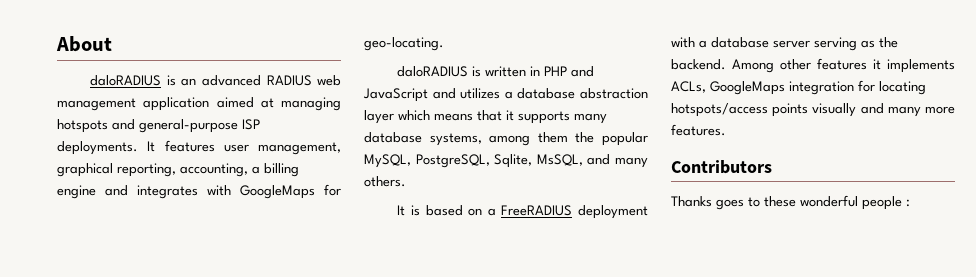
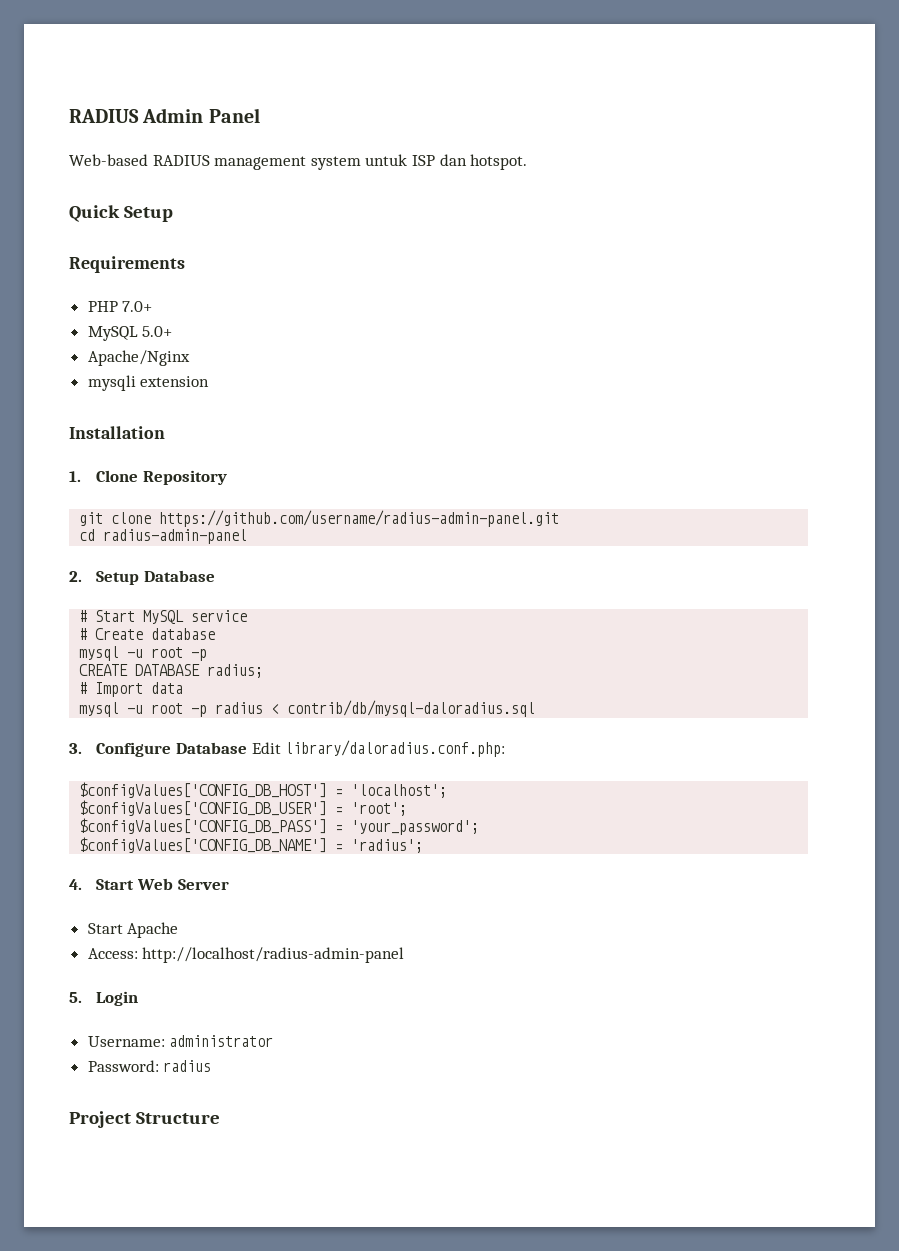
[56,36,112,52] [90,75,341,86] [57,97,341,111] [57,119,260,133] [57,140,341,155] [57,163,299,177] [57,184,341,199] [364,37,444,51] [397,66,595,77] [363,88,648,102] [364,110,607,124] [364,132,648,146] [364,154,648,168] [364,176,406,187] [397,205,648,219] [671,37,898,51] [671,58,955,73] [671,80,926,95] [671,103,955,117] [671,124,726,136] [671,160,772,174] [671,195,910,210] About // daloRADIUS is an advanced RADIUS web management application aimed at managing hotspots and general-purpose ISP deployments. It features user management, graphical reporting, accounting, a billing engine and integrates with GoogleMaps for geo-locating. // daloRADIUS is written in PHP and JavaScript and utilizes a database abstraction layer which means that it supports many database systems, among them the popular MySQL, PostgreSQL, Sqlite, MsSQL, and many others. // It is based on a FreeRADIUS deployment with a database server serving as the backend. Among other features it implements ACLs, GoogleMaps integration for locating hotspots/access points visually and many more features. // Contributors // Thanks goes to these wonderful people : -> [69,108,260,123] [69,154,528,170] [69,205,173,222] [69,256,185,273] [87,301,153,312] [87,326,173,341] [87,350,190,366] [87,375,210,391] [69,426,165,439] [69,470,228,485] [79,510,560,527] [79,529,248,544] [69,570,216,585] [79,610,248,624] [79,628,216,640] [79,646,208,661] [79,664,264,678] [79,682,184,697] [79,700,536,717] [69,740,506,757] [79,782,448,798] [79,800,408,816] [79,818,480,835] [79,837,424,853] [69,878,229,890] [87,922,179,938] [87,947,405,963] [69,991,139,1006] [87,1035,274,1047] [87,1060,212,1072] [69,1111,220,1128] RADIUS Admin Panel // Web-based RADIUS management system untuk ISP dan hotspot. // Quick Setup // Requirements // PHP 7.0+ // MySQL 5.0+ // Apache/Nginx // mysqli extension // Installation // 1. Clone Repository // git clone https://github.com/username/radius-admin-panel.git // cd radius-admin-panel // 2. Setup Database // # Start MySQL service // # Create database // mysql -u root -p // CREATE DATABASE radius; // # Import data // mysql -u root -p radius < contrib/db/mysql-daloradius.sql // 3. Configure Database Edit library/daloradius.conf.php: // $configValues['CONFIG_DB_HOST'] = 'localhost'; // $configValues['CONFIG_DB_USER'] = 'root'; // $configValues['CONFIG_DB_PASS'] = 'your_password'; // $configValues['CONFIG_DB_NAME'] = 'radius'; // 4. Start Web Server // Start Apache // Access: http://localhost/radius-admin-panel // 5. Login // Username: administrator // Password: radius // Project Structure

